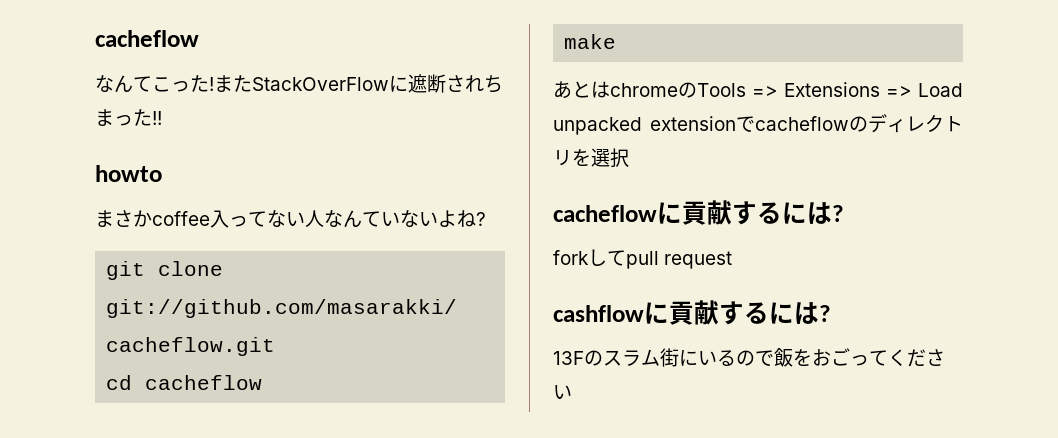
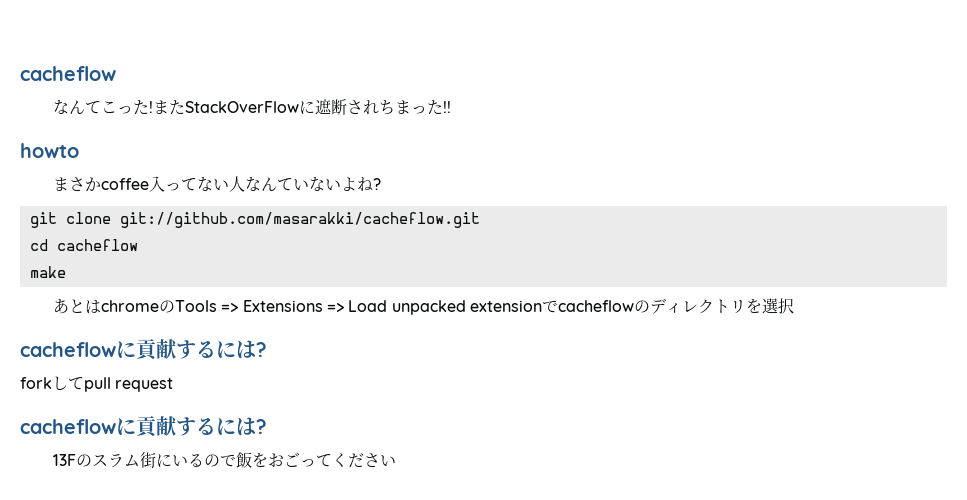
[553,305,644,322] cashflow -> [20,419,116,434] cacheflow

